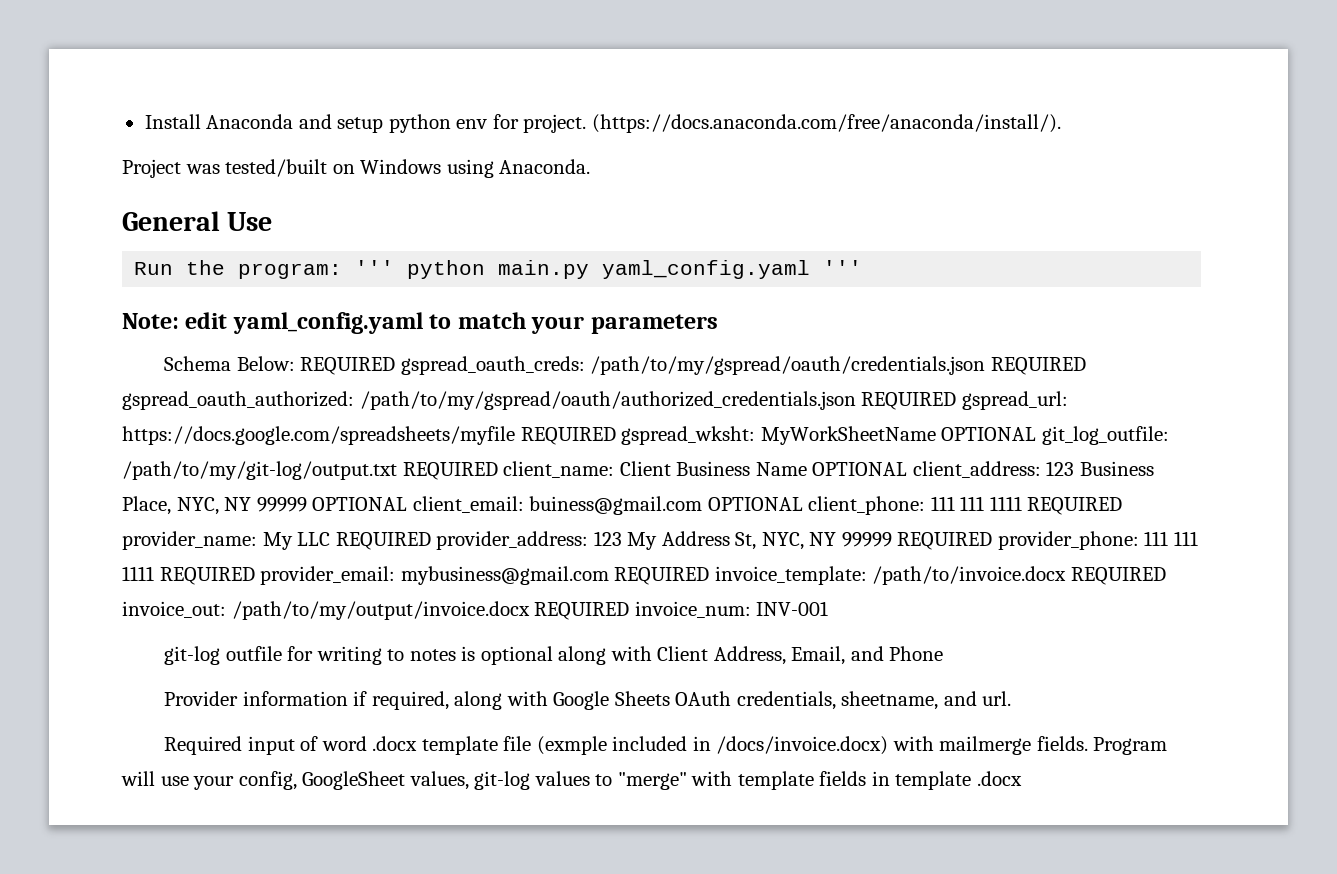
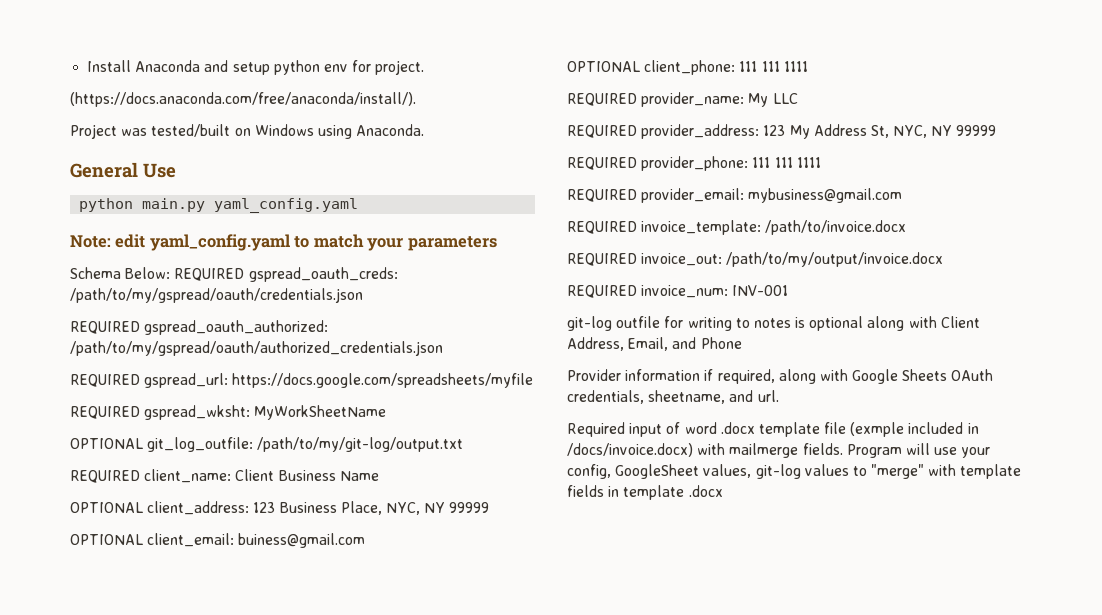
(587, 123) none -> (425, 67) //
[134,260,395,279] Run the program: ''' -> (176, 170) none
[823,260,863,275] ''' -> (359, 205) none
(986, 365) none -> (363, 295) //
(856, 400) none -> (443, 348) //
(515, 435) none -> (534, 380) //
(936, 435) none -> (387, 412) //
(397, 470) none -> (464, 444) //
(807, 469) none -> (379, 476) //
(307, 504) none -> (490, 507) //
(703, 505) none -> (366, 540) //
(1022, 503) none -> (808, 66) //
(331, 539) none -> (798, 98) //
(892, 539) none -> (997, 130) //
(154, 573) none -> (821, 162) //
(609, 575) none -> (903, 195) //
(1067, 575) none -> (907, 227) //
(530, 610) none -> (944, 259) //

